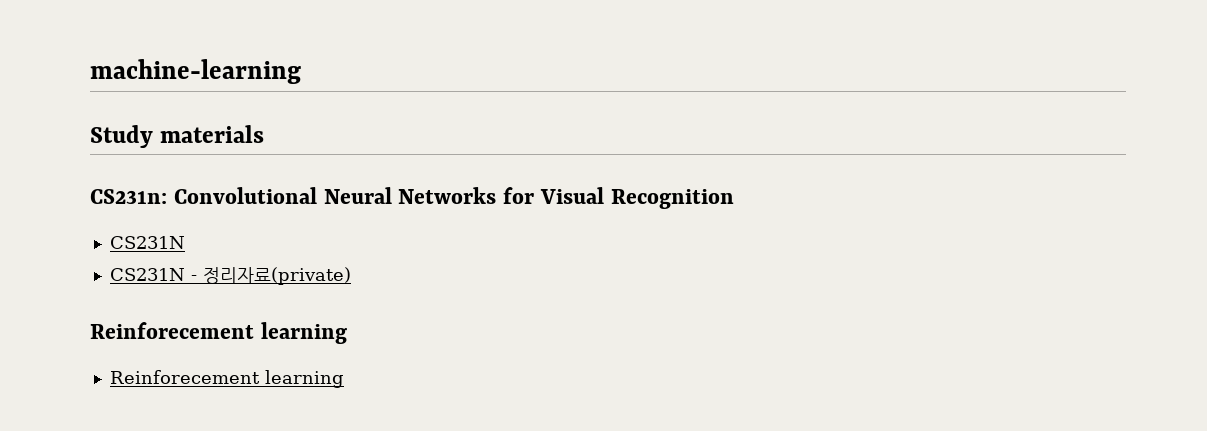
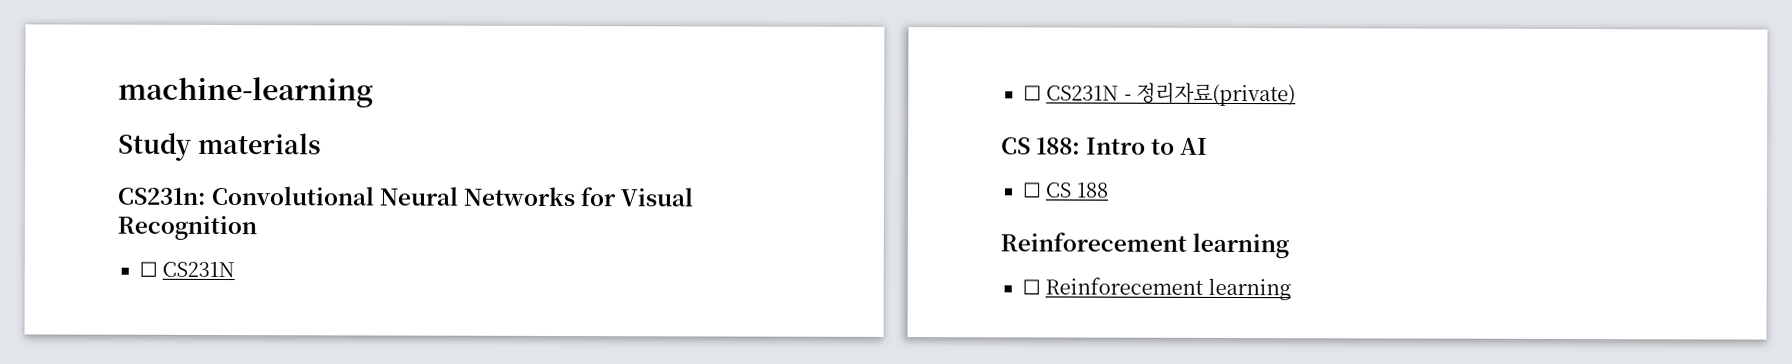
(734, 199) none -> [139,261,158,277] ☐
(185, 242) none -> [1023,85,1042,101] ☐
(351, 276) none -> [1001,137,1209,155] [1022,182,1108,198] // CS 188: Intro to AI // ☐ CS 188
(347, 333) none -> [1022,279,1041,295] ☐

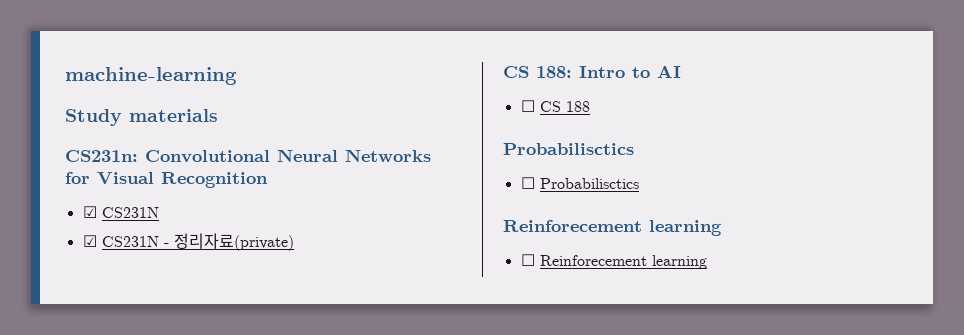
[139,261,158,277] ☐ -> [82,206,97,218] ☑
[1023,85,1042,101] ☐ -> [82,235,97,247] ☑
(1108, 190) none -> [503,143,634,155] [520,177,639,189] // Probabilisctics // ☐ Probabilisctics

